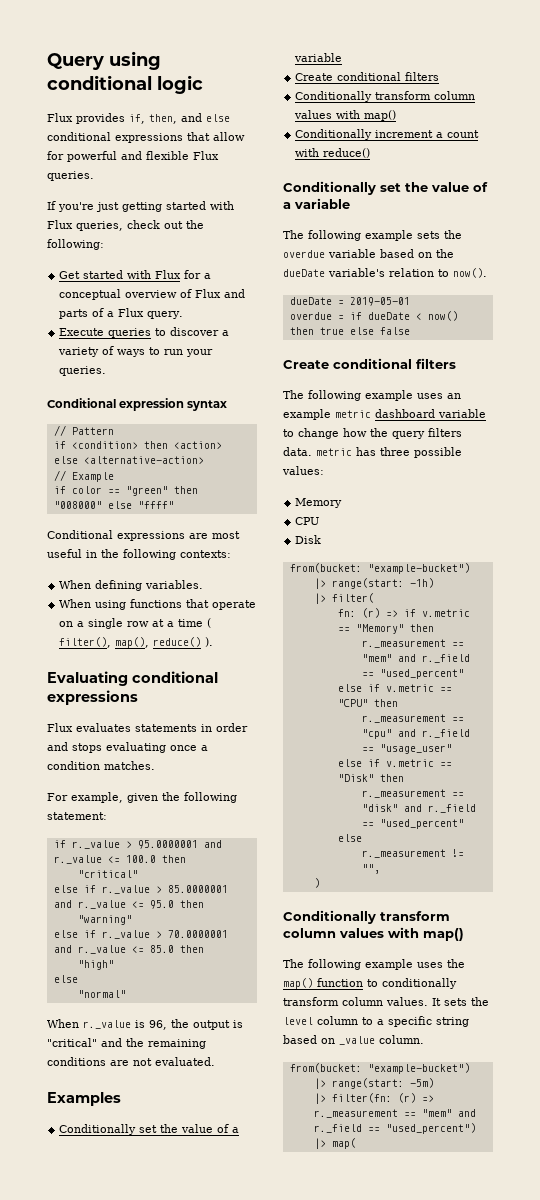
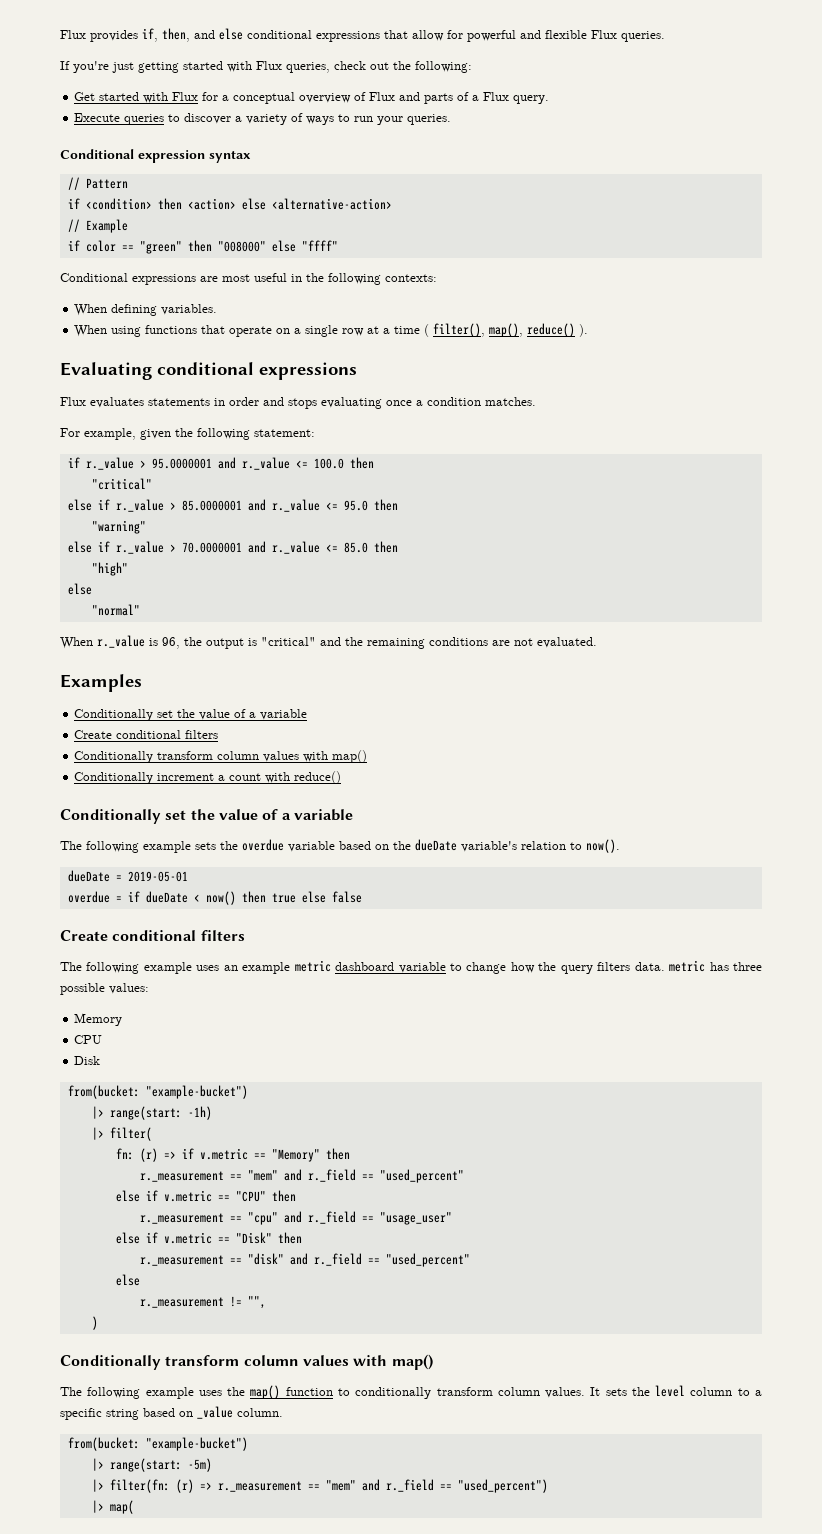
[47,51,161,70] [47,75,203,94] Query using conditional logic // -> (60, 34) none

